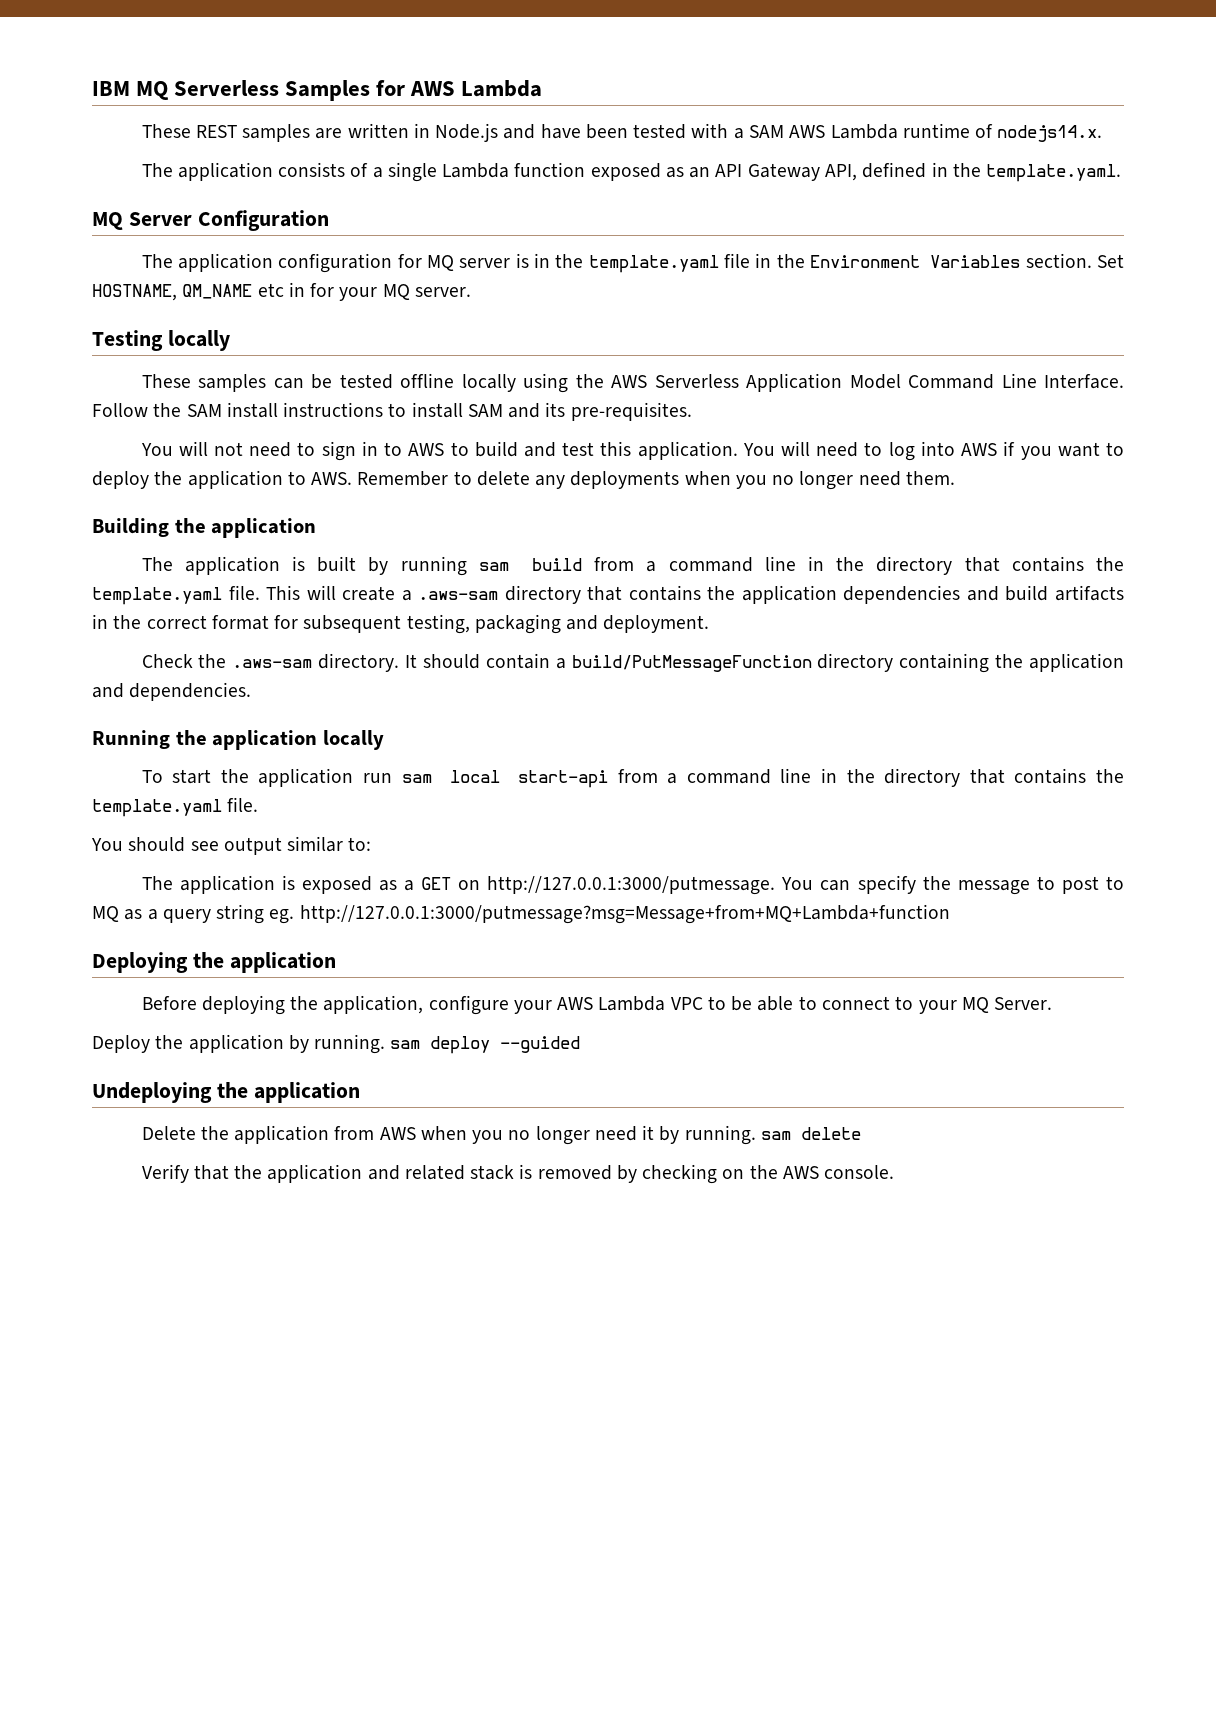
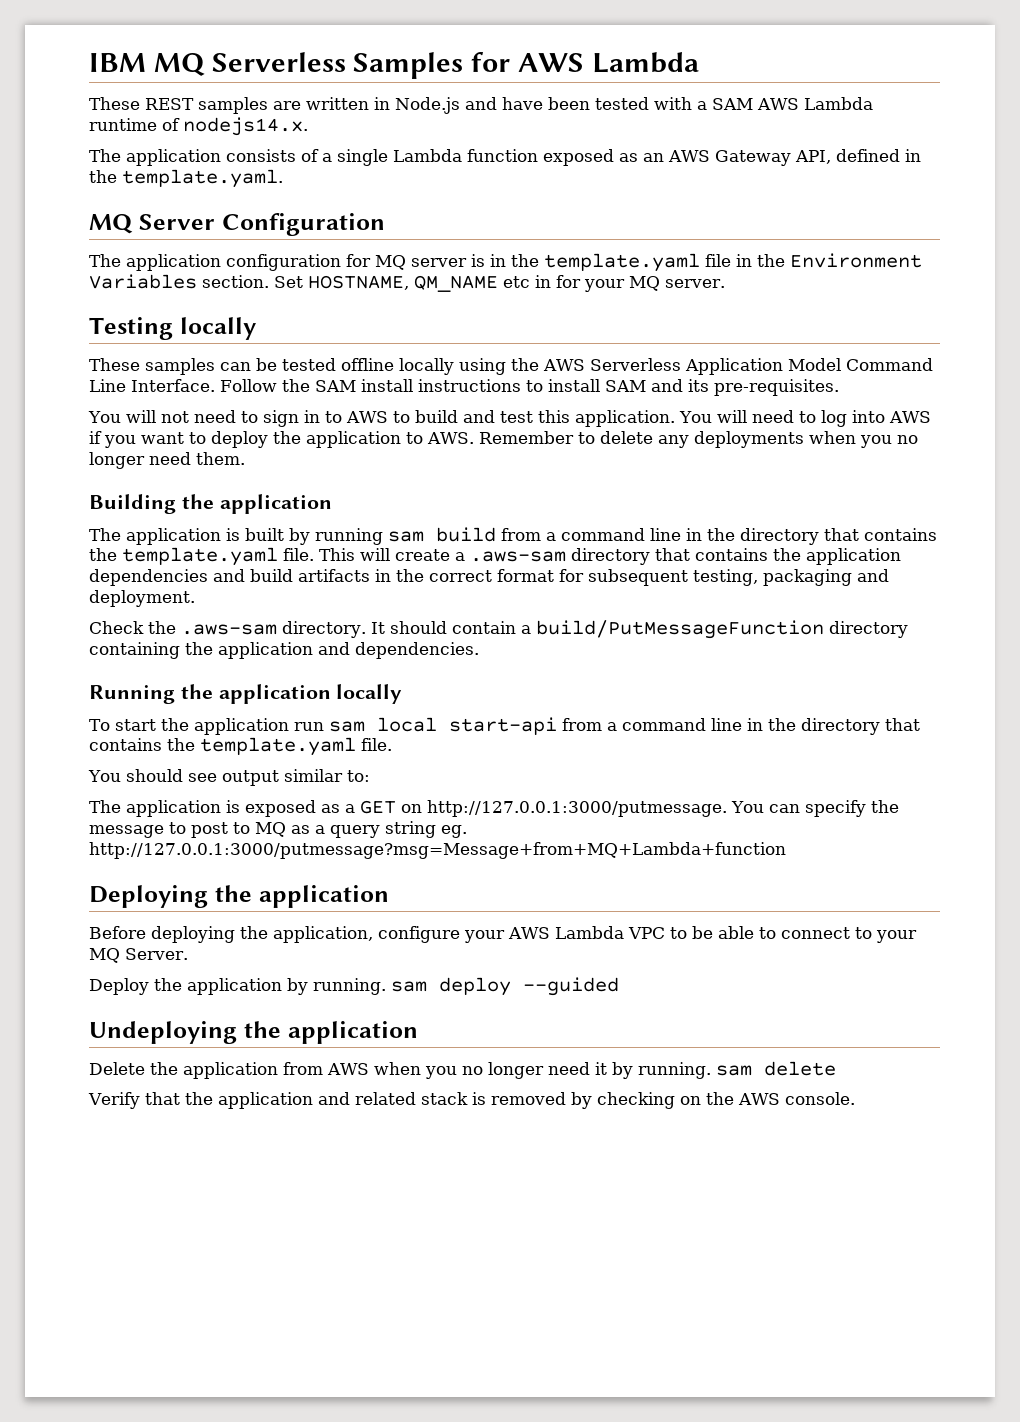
[715,164,743,177] API -> [668,150,710,162] AWS

